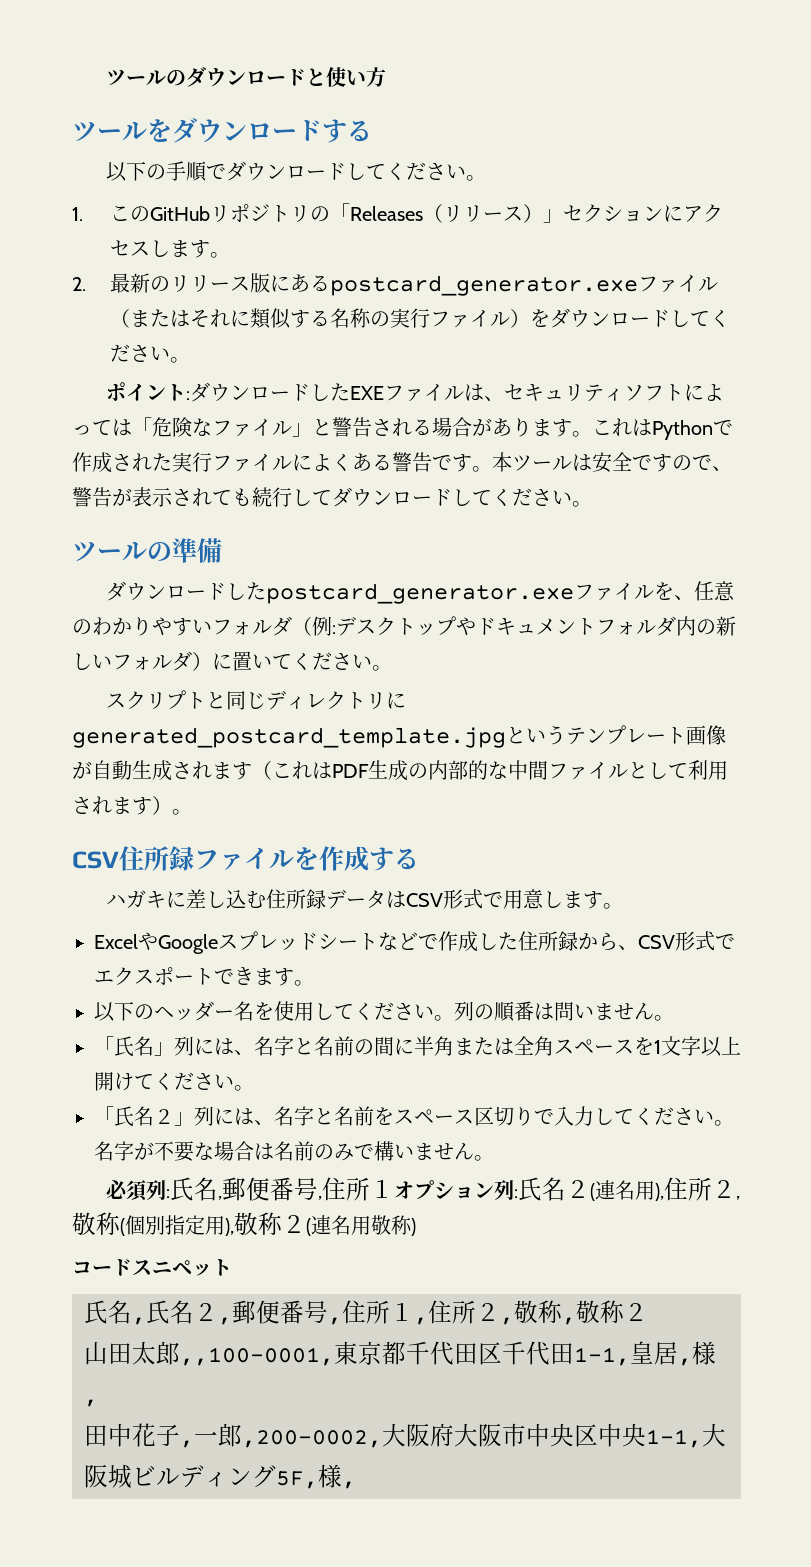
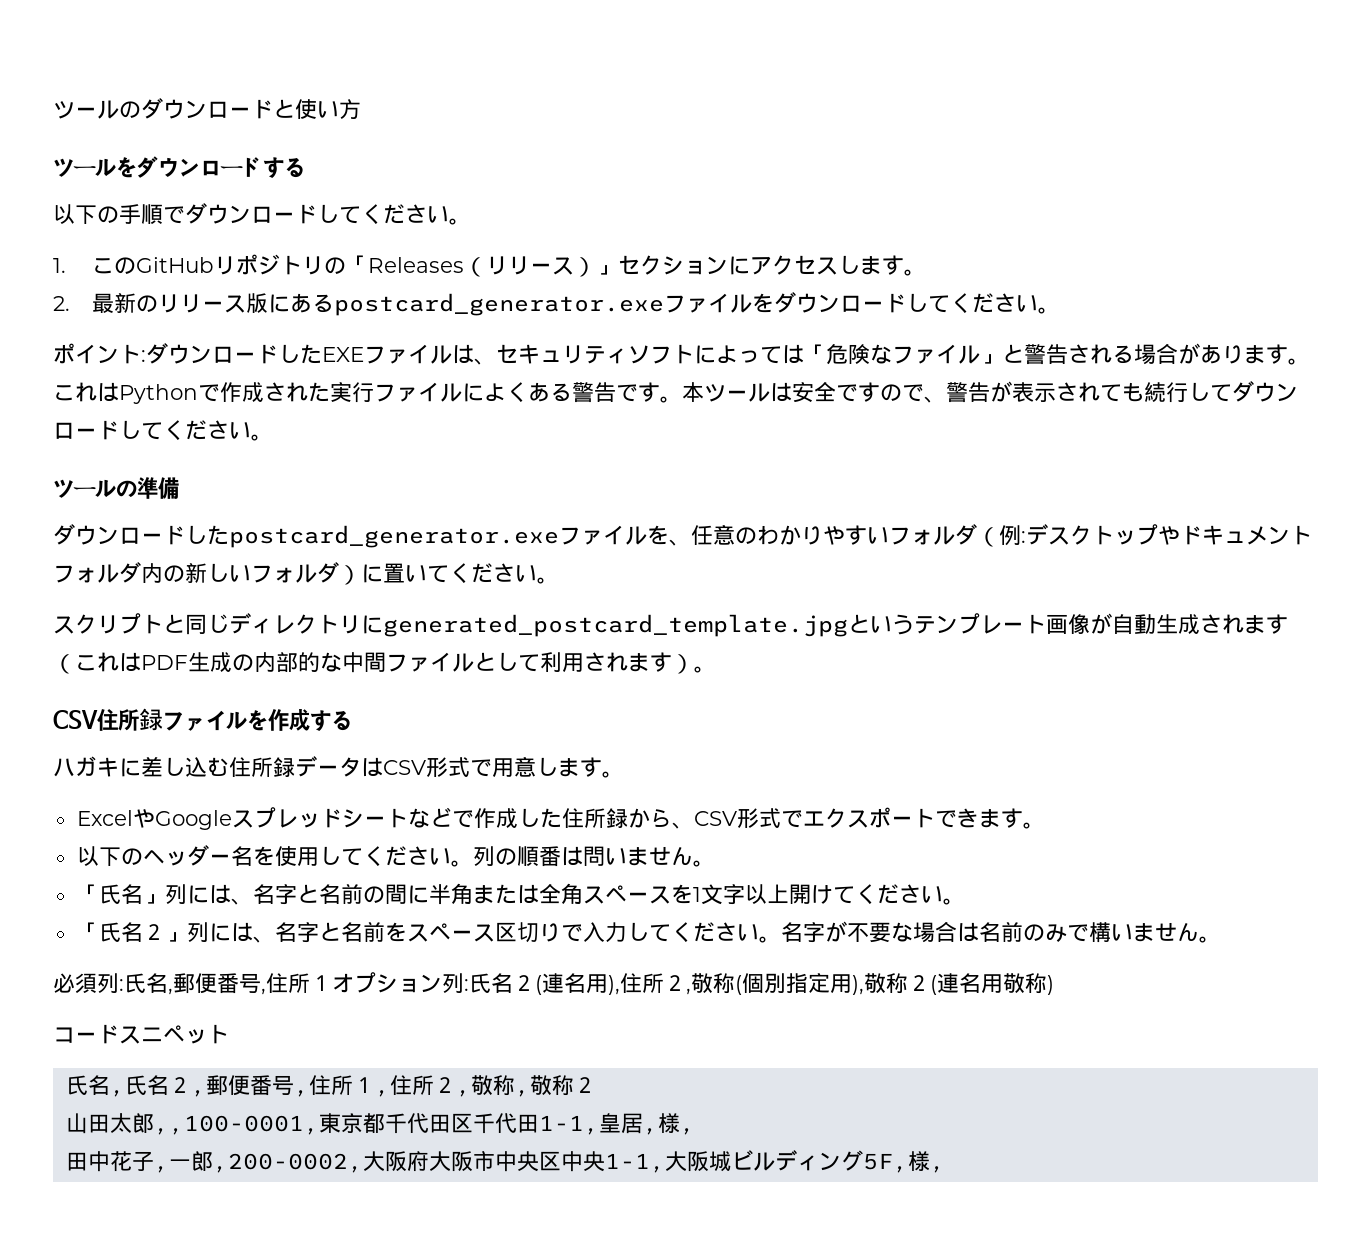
[110,308,531,329] （またはそれに類似する名称の実行ファイル） -> (753, 303) none

